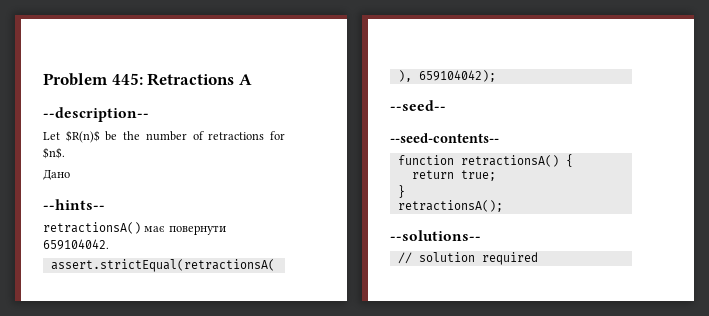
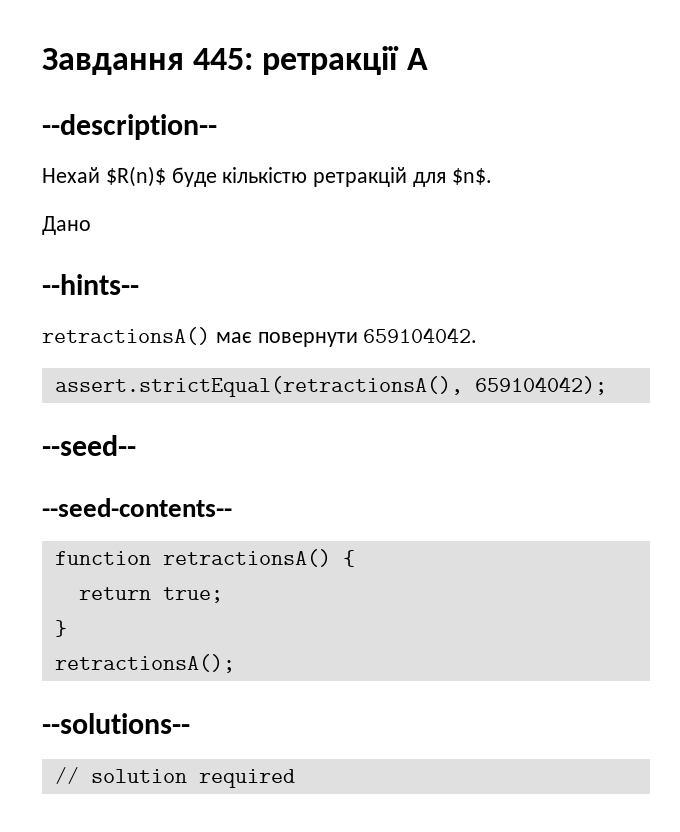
[43,73,235,86] Problem 445: Retractions -> [42,46,400,75] Завдання 445: ретракції
[43,130,285,143] Let $R(n)$ be the number of retractions for -> [42,166,447,187] Нехай $R(n)$ буде кількістю ретракцій для

